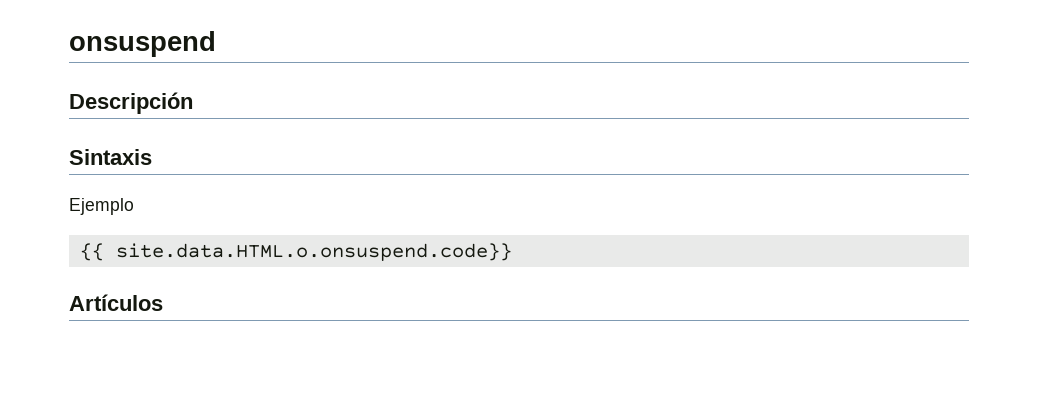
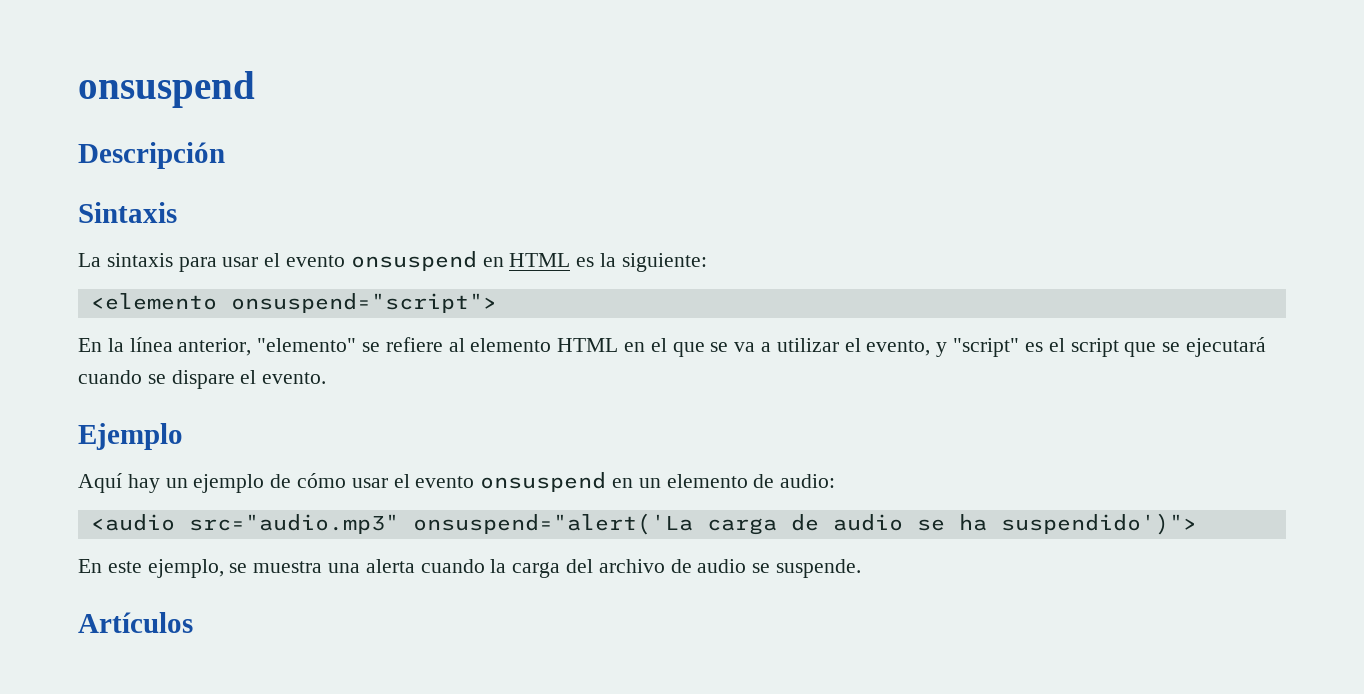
[69,198,134,215] [79,243,512,261] Ejemplo // {{ site.data.HTML.o.onsuspend.code}} -> [78,251,707,272] [90,293,497,313] [78,337,1266,357] [78,370,327,389] [78,423,183,450] [78,472,836,493] [90,513,1197,535] [78,559,862,578] La sintaxis para usar el evento onsuspend en HTML es la siguiente: // <elemento onsuspend="script"> // En la línea anterior, "elemento" se refiere al elemento HTML en el que se va a utilizar el evento, y "script" es el script que se ejecutará cuando se dispare el evento. // Ejemplo // Aquí hay un ejemplo de cómo usar el evento onsuspend en un elemento de audio: // <audio src="audio.mp3" onsuspend="alert('La carga de audio se ha suspendido')"> // En este ejemplo, se muestra una alerta cuando la carga del archivo de audio se suspende.

